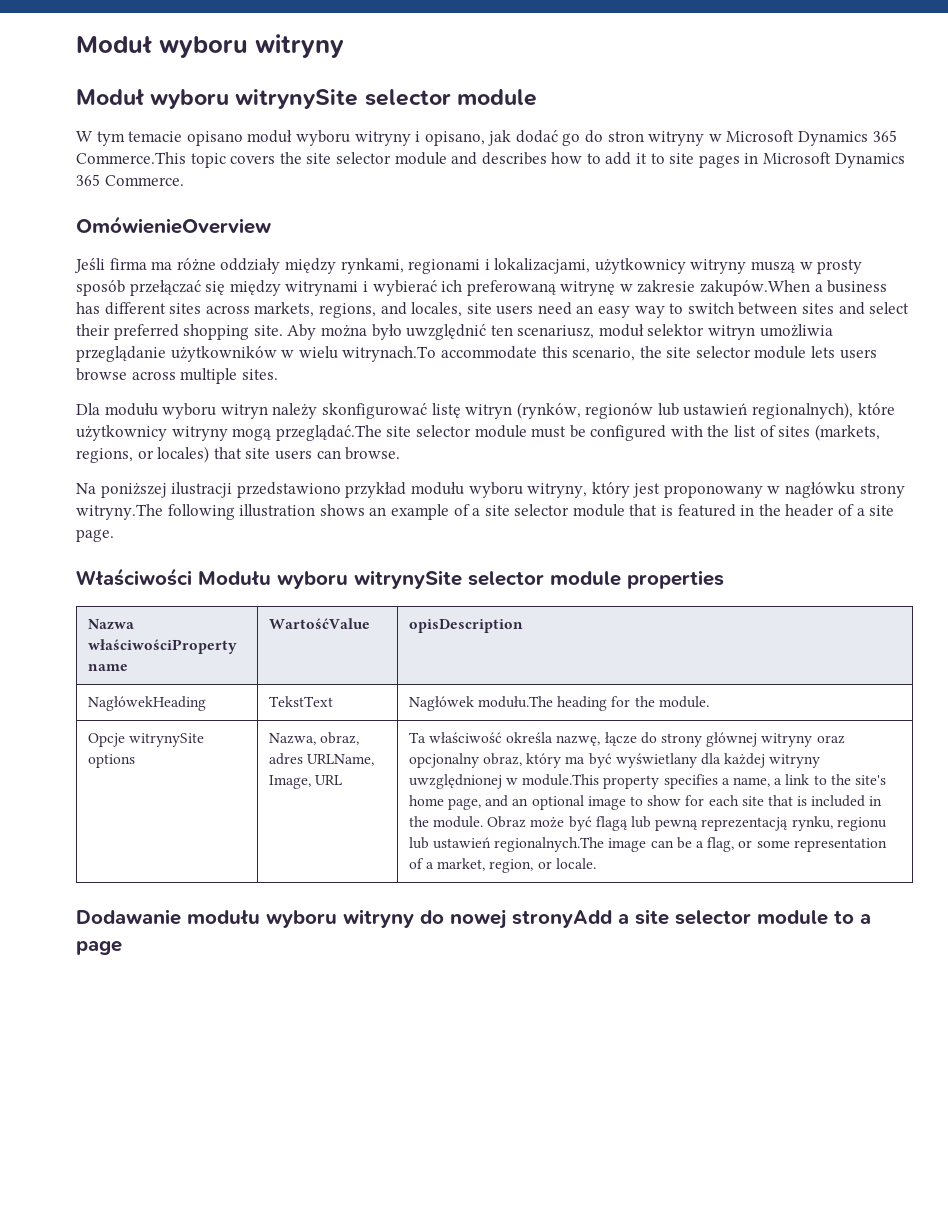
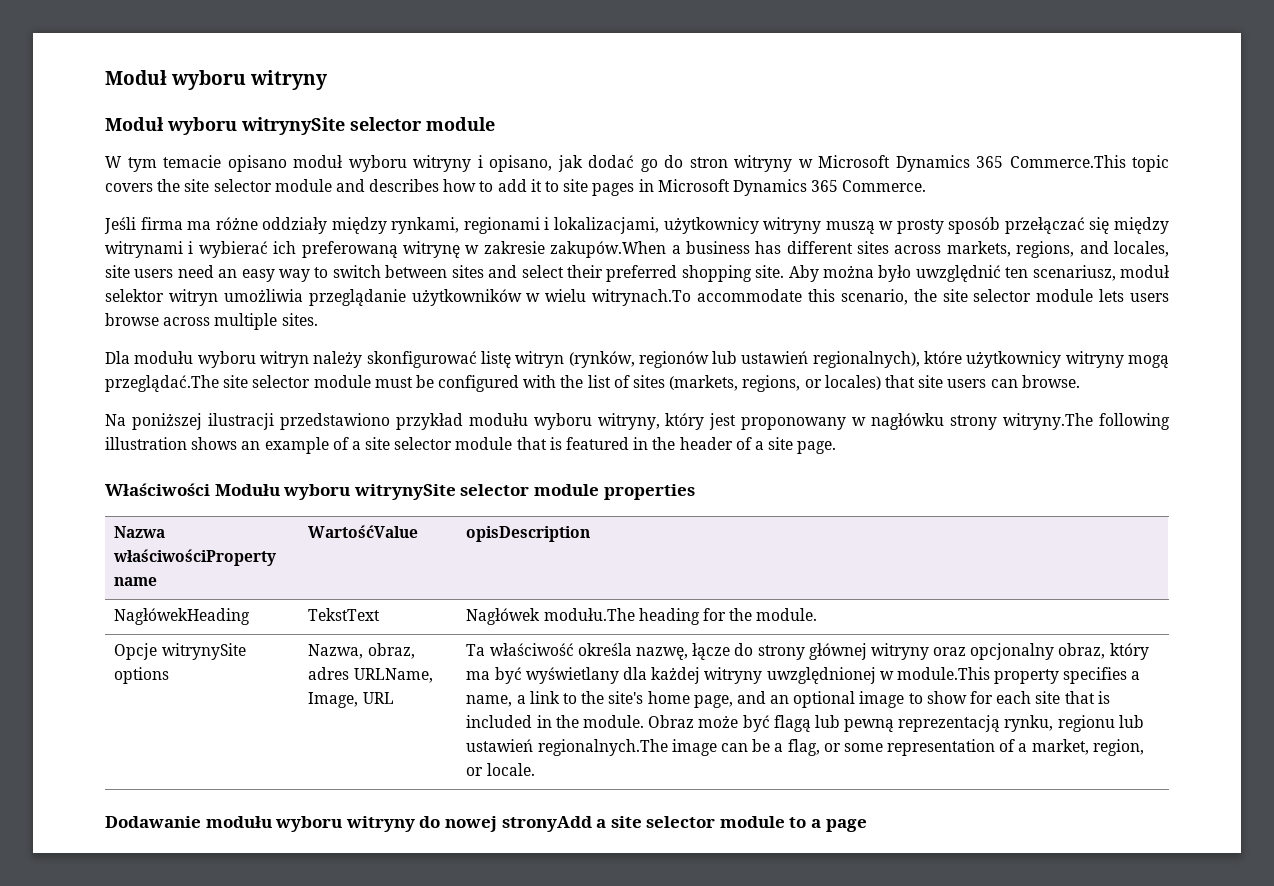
[76,216,271,234] // OmówienieOverview -> (927, 186) none

